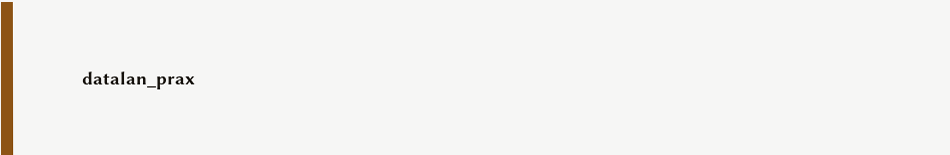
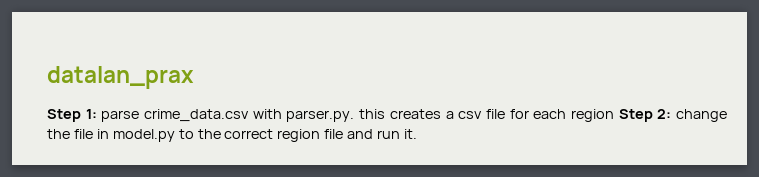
(196, 80) none -> [47,109,727,122] [47,129,418,142] // Step 1: parse crime_data.csv with parser.py. this creates a csv file for each region Step 2: change the file in model.py to the correct region file and run it.

